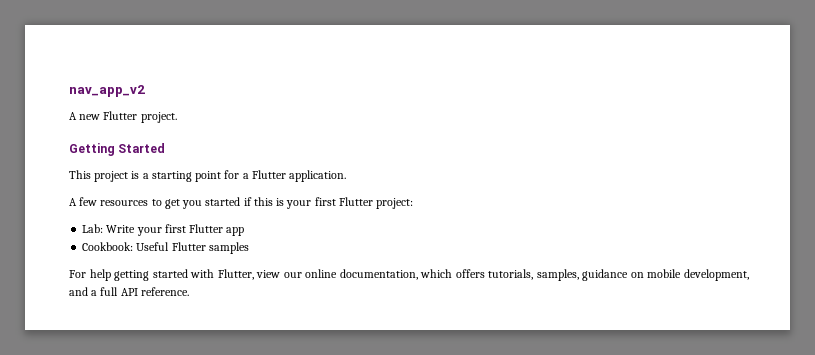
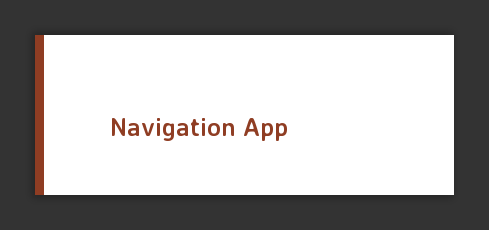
[69,85,145,97] [69,111,177,123] [69,143,166,156] [69,170,347,182] [69,197,414,209] [82,224,245,236] [82,242,249,254] [69,269,749,281] [69,287,189,296] nav_app_v2 // A new Flutter project. // Getting Started // This project is a starting point for a Flutter application. // A few resources to get you started if this is your first Flutter project: // Lab: Write your first Flutter app // Cookbook: Useful Flutter samples // For help getting started with Flutter, view our online documentation, which offers tutorials, samples, guidance on mobile development, and a full API reference. -> [110,118,288,141] Navigation App

